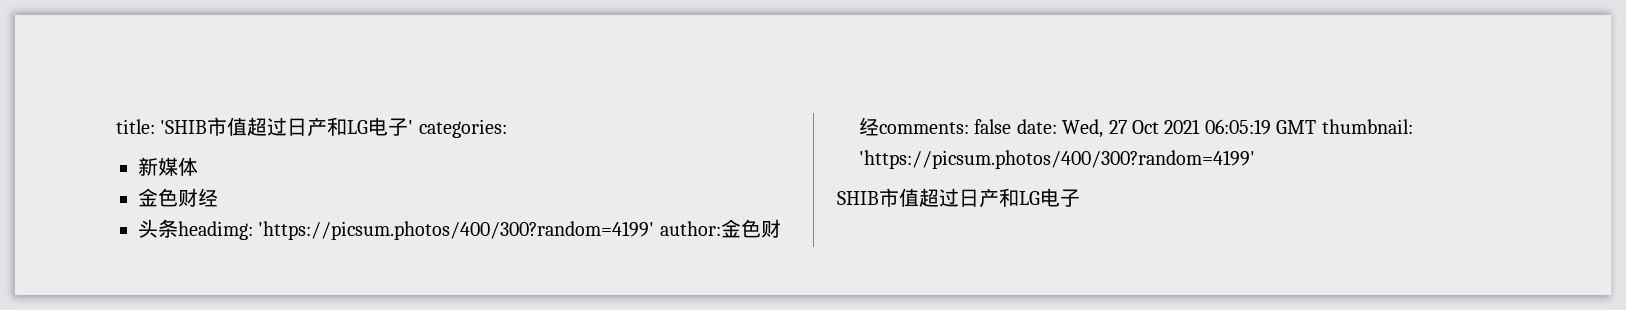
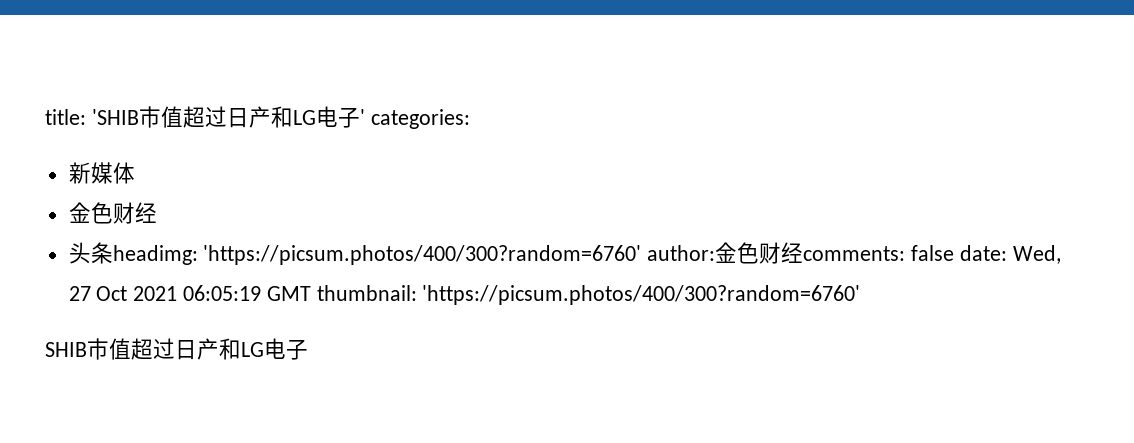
[258,221,655,240] 'https://picsum.photos/400/300?random=4199' -> [203,245,642,265] 'https://picsum.photos/400/300?random=6760'
[859,150,1255,169] 'https://picsum.photos/400/300?random=4199' -> [422,285,861,305] 'https://picsum.photos/400/300?random=6760'

